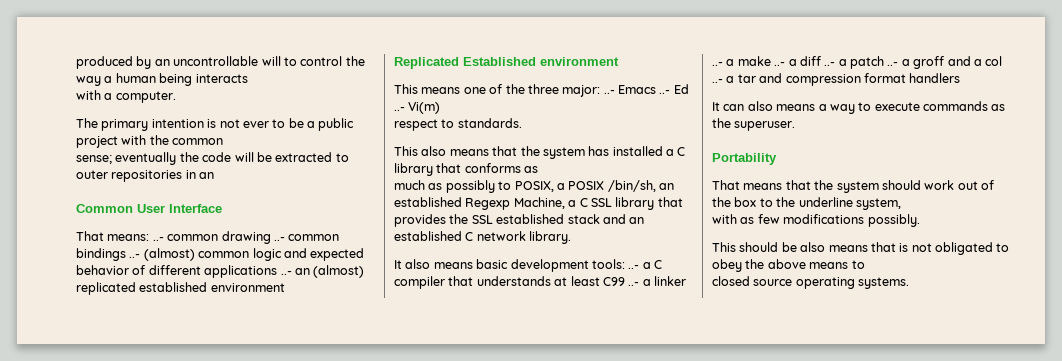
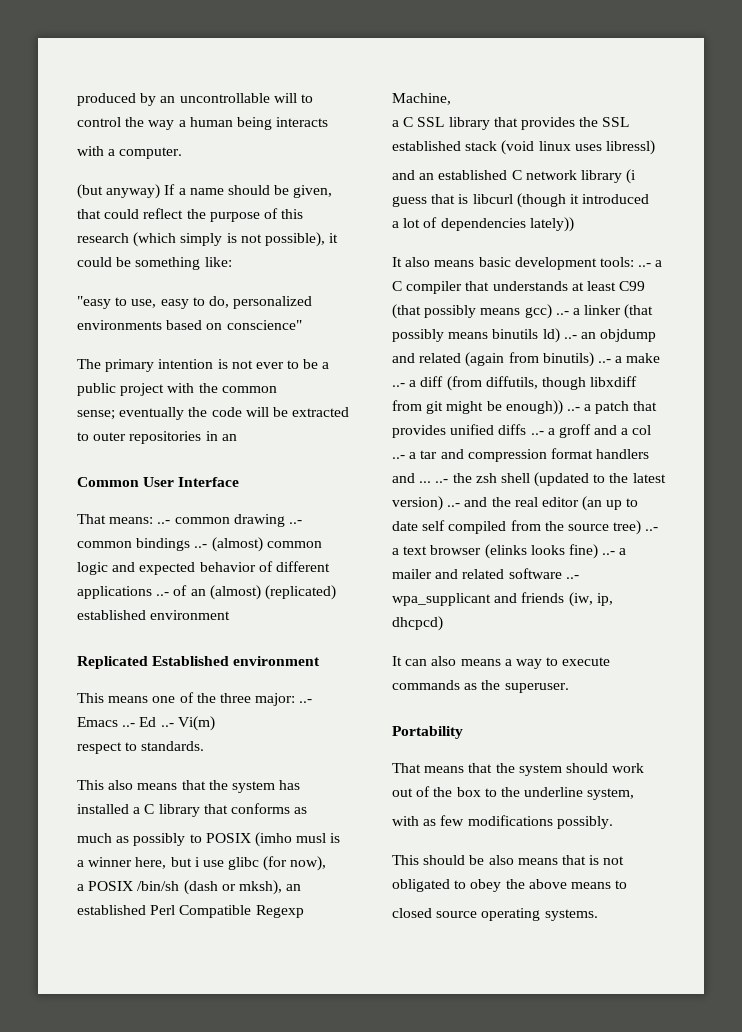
(176, 97) none -> [77,184,333,199] [77,208,304,222] [77,232,339,247] [77,257,232,270] [77,296,313,309] [77,320,302,330] // (but anyway) If a name should be given, that could reflect the purpose of this research (which simply is not possible), it could be something like: // "easy to use, easy to do, personalized environments based on conscience"
(292, 273) none -> [173,585,188,596] of
[76,282,136,295] replicated -> [264,585,336,600] (replicated)
[514,180,674,192] [394,197,462,207] POSIX, a POSIX /bin/sh, an established -> [205,832,341,847] [77,856,327,871] [77,880,302,895] [77,905,252,918] POSIX (imho musl is a winner here, but i use glibc (for now), // a POSIX /bin/sh (dash or mksh), an established Perl Compatible
(565, 203) none -> (451, 99) //
(600, 219) none -> [501,140,655,155] (void linux uses libressl) //
[529,231,572,244] library. -> [580,169,637,184] [392,193,650,208] [392,217,574,232] library (i guess that is libcurl (though it introduced // a lot of dependencies lately))
[628,276,686,286] ..- a linker -> [392,304,654,319] [392,328,657,343] [392,352,594,367] (that possibly means gcc) ..- a linker (that possibly means binutils ld) ..- an objdump and related (again from binutils)
[824,56,884,69] ..- a patch -> [446,376,638,391] [392,400,658,415] [392,424,527,438] (from diffutils, though libxdiff from git might be enough)) ..- a patch that provides unified diffs
(961, 78) none -> [392,472,666,487] [392,496,639,511] [392,520,659,535] [392,544,627,559] [392,568,579,579] [392,592,613,607] [392,616,443,631] and ... ..- the zsh shell (updated to the latest version) ..- and the real editor (an up to date self compiled from the source tree) ..- a text browser (elinks looks fine) ..- a mailer and related software ..- wpa_supplicant and friends (iw, ip, dhcpcd)

